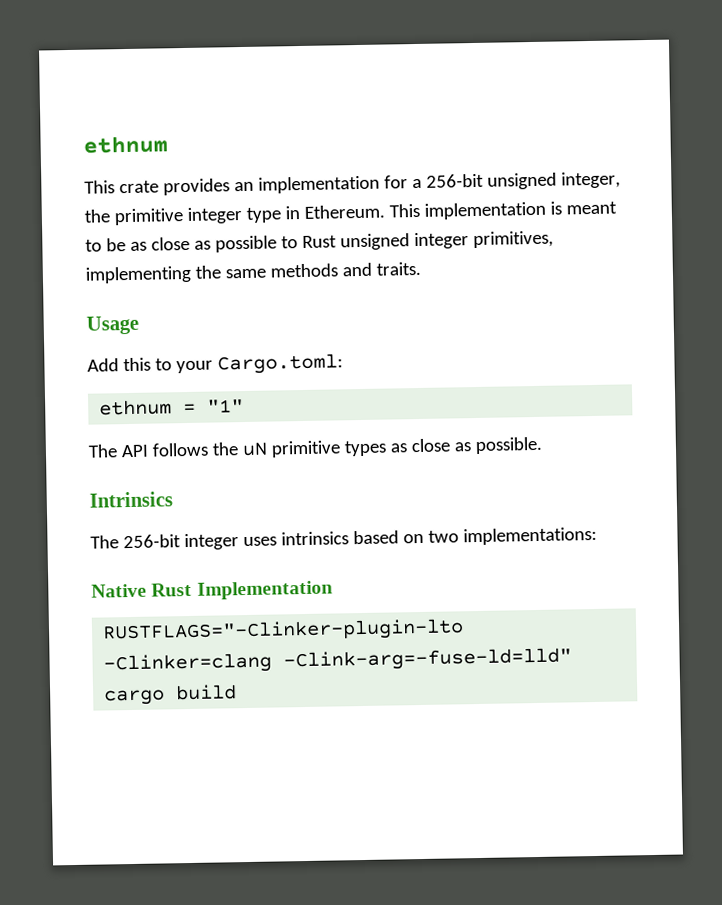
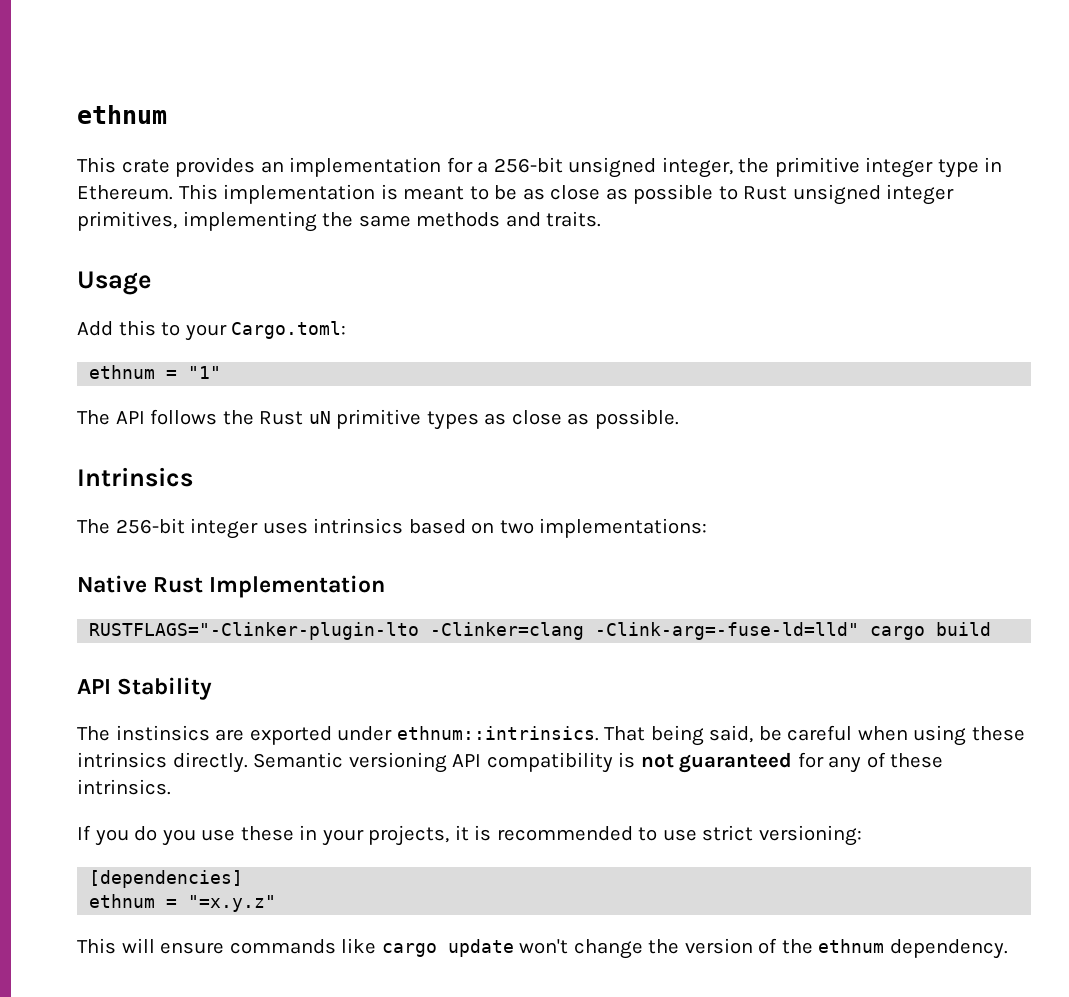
(239, 449) none -> [259,411,304,425] Rust
(238, 692) none -> [77,677,213,700] [77,725,1025,746] [77,752,944,773] [77,779,171,795] [77,825,863,846] [89,870,244,888] [89,894,277,912] [77,938,1008,959] // API Stability // The instinsics are exported under ethnum::intrinsics. That being said, be careful when using these intrinsics directly. Semantic versioning API compatibility is not guaranteed for any of these intrinsics. // If you do you use these in your projects, it is recommended to use strict versioning: // [dependencies] // ethnum = "=x.y.z" // This will ensure commands like cargo update won't change the version of the ethnum dependency.

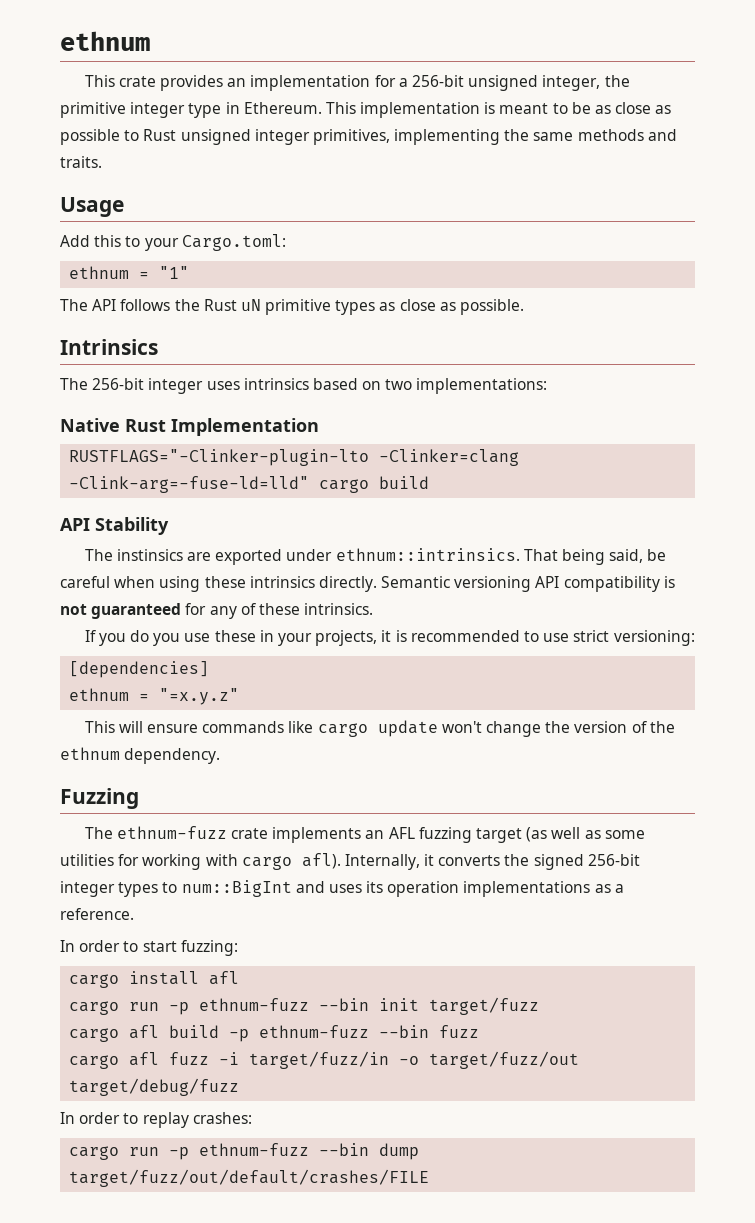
(1008, 949) none -> [60,788,139,809] [84,826,645,843] [60,853,640,870] [60,880,624,897] [60,908,134,920] [60,940,238,956] [69,971,240,988] [69,997,540,1015] [69,1025,480,1042] [69,1051,580,1069] [69,1078,240,1096] [60,1112,252,1128] [69,1143,420,1160] [69,1169,430,1187] // Fuzzing // The ethnum-fuzz crate implements an AFL fuzzing target (as well as some utilities for working with cargo afl). Internally, it converts the signed 256-bit integer types to num::BigInt and uses its operation implementations as a reference. // In order to start fuzzing: // cargo install afl // cargo run -p ethnum-fuzz --bin init target/fuzz // cargo afl build -p ethnum-fuzz --bin fuzz // cargo afl fuzz -i target/fuzz/in -o target/fuzz/out target/debug/fuzz // In order to replay crashes: // cargo run -p ethnum-fuzz --bin dump target/fuzz/out/default/crashes/FILE

